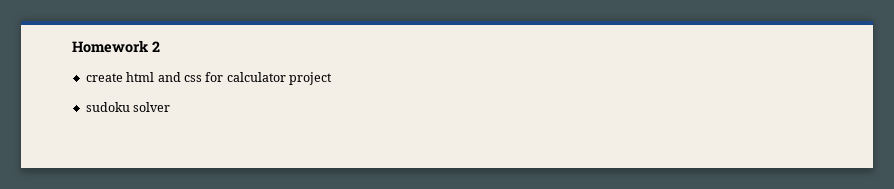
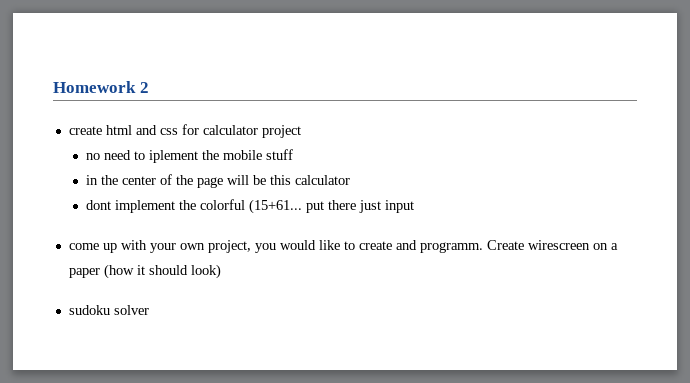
(332, 78) none -> [85,149,293,163] [85,174,350,188] [85,199,414,214] [68,240,618,253] [68,264,221,279] // no need to iplement the mobile stuff // in the center of the page will be this calculator // dont implement the colorful (15+61... put there just input // come up with your own project, you would like to create and programm. Create wirescreen on a paper (how it should look)

